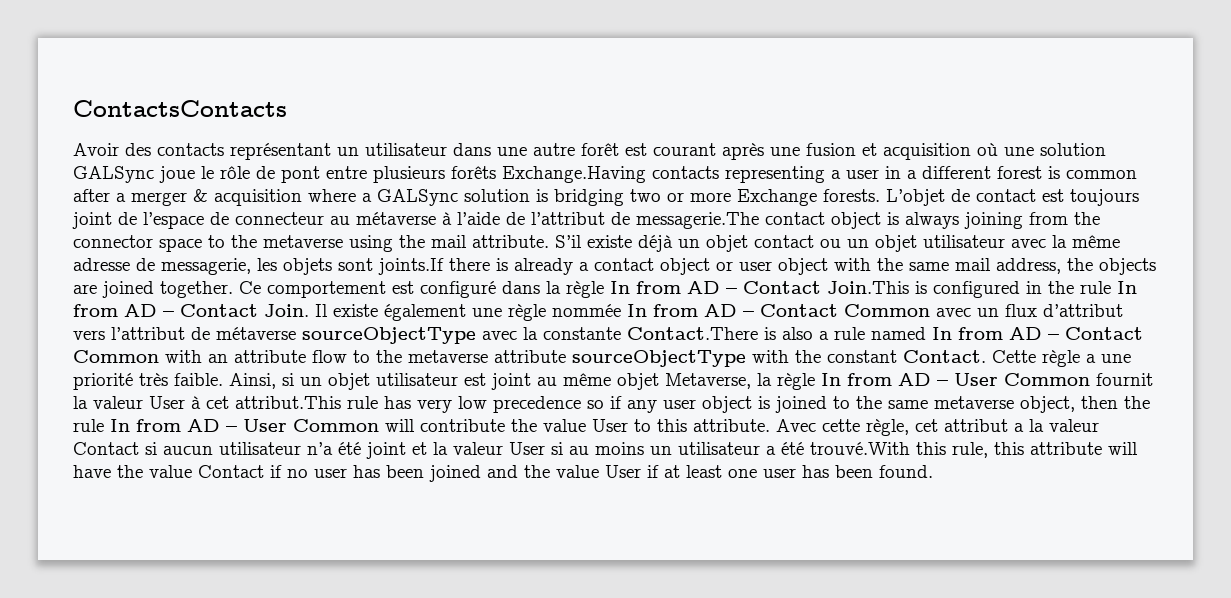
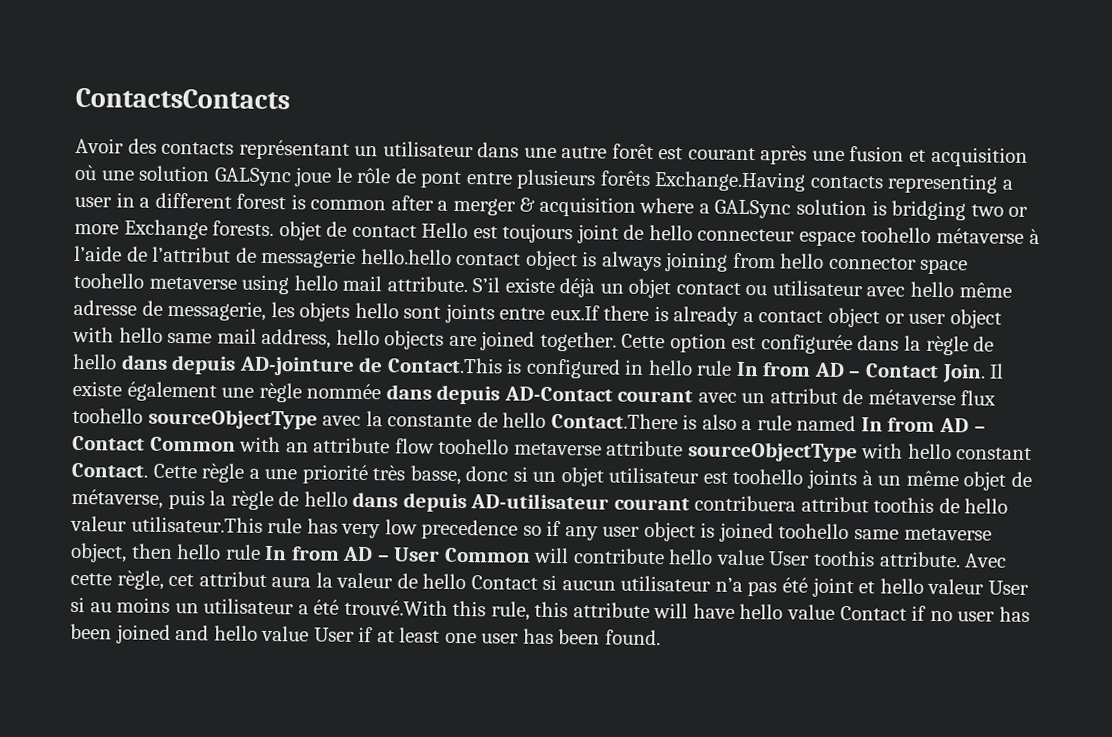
[886,189,945,206] L’objet -> [278,221,322,241] objet
(1036, 195) none -> [421,222,469,239] Hello
[143,212,350,229] l’espace de connecteur au -> [648,224,932,247] hello connecteur espace toohello
[636,212,759,229] messagerie.The -> [261,247,452,268] messagerie hello.hello
[1074,212,1100,225] the -> [780,253,825,269] hello
[208,235,257,248] to the -> [73,272,144,289] toohello
[399,235,425,248] the -> [293,275,338,291] hello
[847,235,917,252] un objet -> (768, 290) none
[1052,235,1067,248] la -> [910,281,955,298] hello
[338,258,444,275] sont joints.If -> [354,302,600,324] hello sont joints entre eux.If
[877,258,903,271] the -> [118,327,163,343] hello
[1067,258,1093,271] the -> [335,329,380,346] hello
[239,281,909,298] Ce comportement est configuré dans la règle In from AD – Contact Join.This -> [621,333,995,356] [72,353,503,376] Cette option est configurée dans la règle de hello dans depuis AD-jointure de Contact.This
[1048,281,1074,294] the -> [647,359,693,376] hello
[627,304,1123,317] [73,327,296,340] In from AD – Contact Common avec un flux d’attribut vers l’attribut de métaverse -> [385,384,997,406] [72,407,143,424] dans depuis AD-Contact courant avec un attribut de métaverse flux toohello
(621, 333) none -> [476,412,547,428] de hello
[353,350,402,363] to the -> [438,438,510,455] toohello
[795,350,821,363] the -> [907,443,952,460] hello
[174,373,276,389] faible. Ainsi, -> [409,465,509,486] basse, donc
[491,373,1153,390] [73,396,341,409] joint au même objet Metaverse, la règle In from AD – User Common fournit la valeur User à cet attribut.This -> [732,468,1032,491] [71,488,1009,514] [70,515,263,533] toohello joints à un même objet de métaverse, puis la règle de hello dans depuis AD-utilisateur courant contribuera attribut toothis de hello valeur utilisateur.This
[833,396,882,409] to the -> [778,523,850,540] toohello
[1124,396,1150,409] the -> [176,544,222,560] hello
[511,419,687,432] the value User to this -> [668,549,876,567] hello value User toothis
[1014,419,1099,432] a la valeur -> [271,572,467,590] aura la valeur de hello
(333, 448) none -> [747,581,778,597] pas
[433,442,448,455] la -> [879,578,924,594] hello
[117,465,143,478] the -> [739,603,784,620] hello
[524,465,550,478] the -> [213,625,258,641] hello

